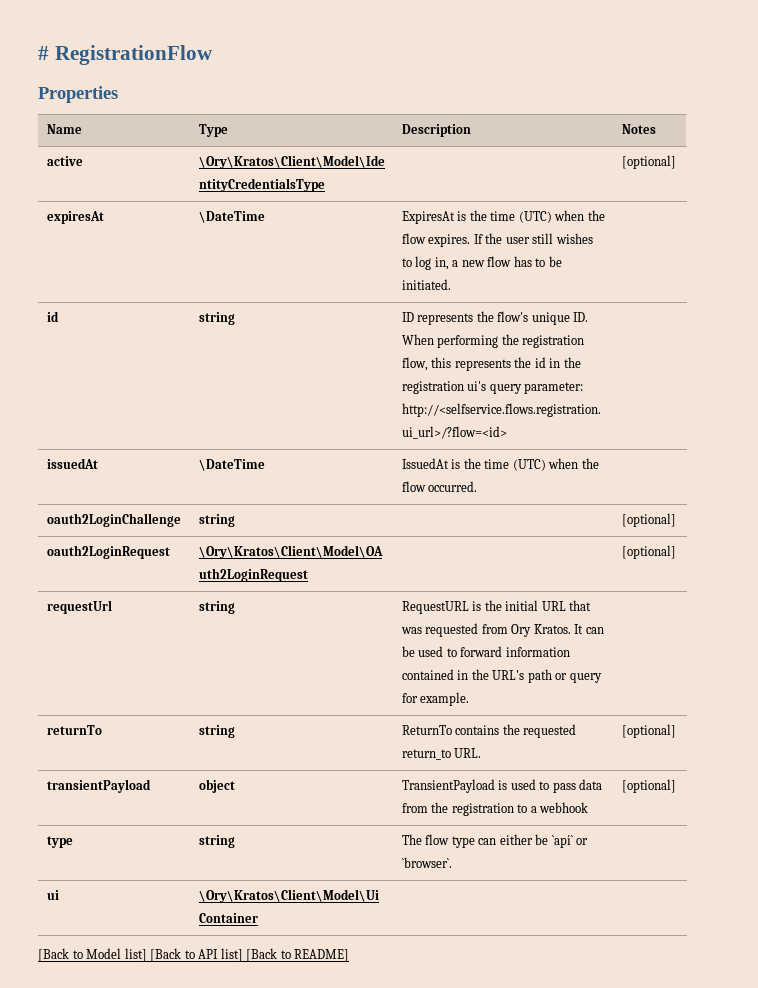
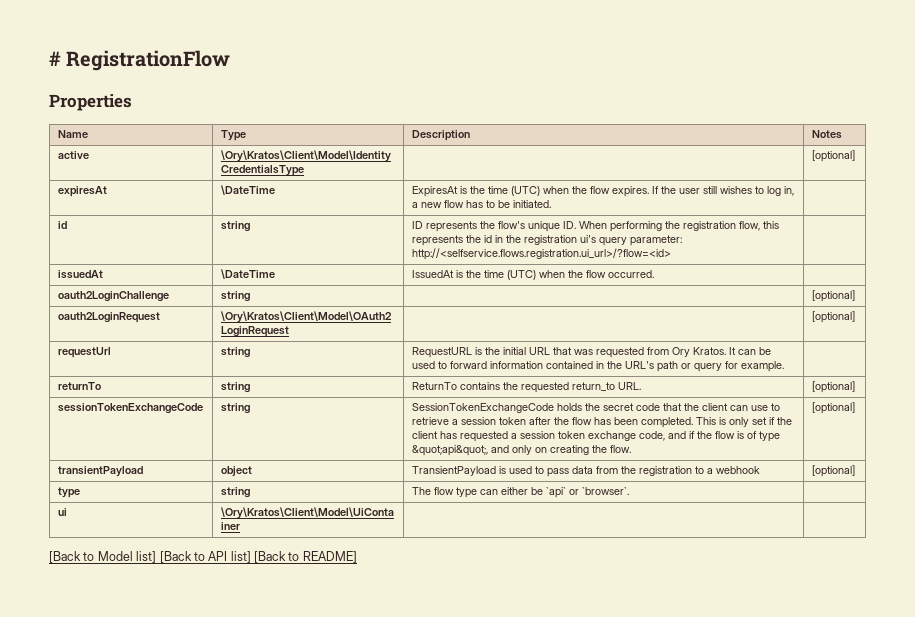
(676, 731) none -> [57,403,203,414] [220,403,250,414] [411,403,780,413] [411,417,792,428] [411,431,780,442] [411,445,631,456] [811,402,855,414] // sessionTokenExchangeCode | string | SessionTokenExchangeCode holds the secret code that the client can use to retrieve a session token after the flow has been completed. This is only set if the client has requested a session token exchange code, and if the flow is of type &quot;api&quot;, and only on creating the flow. | [optional]

